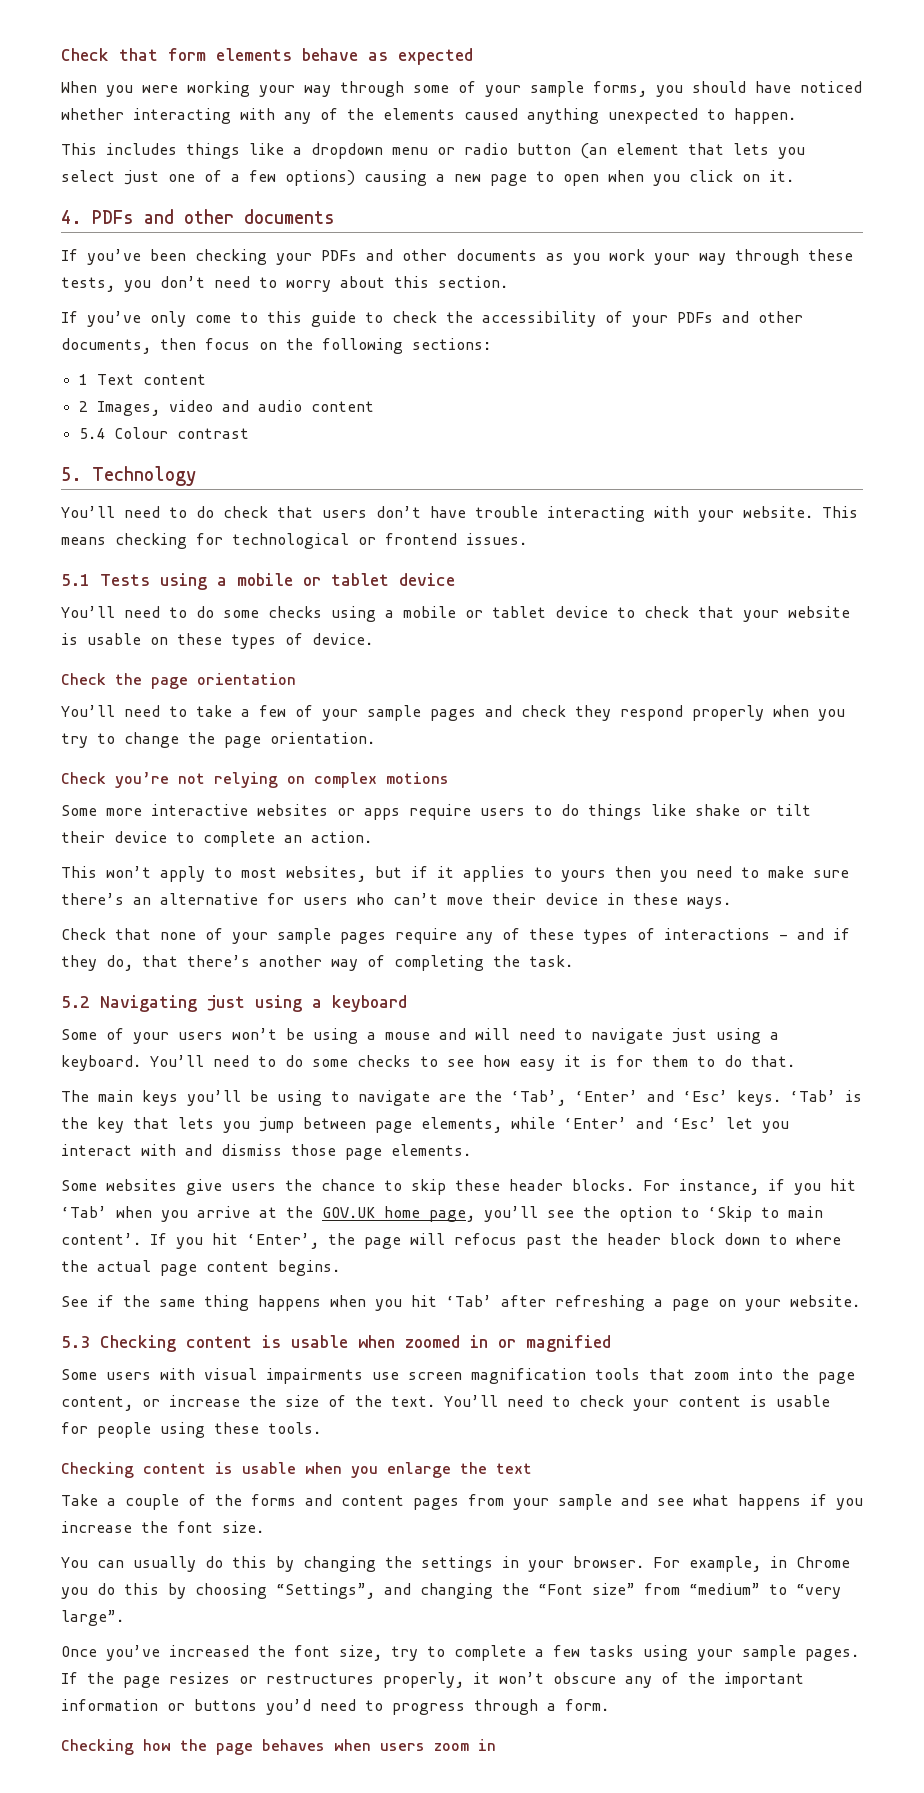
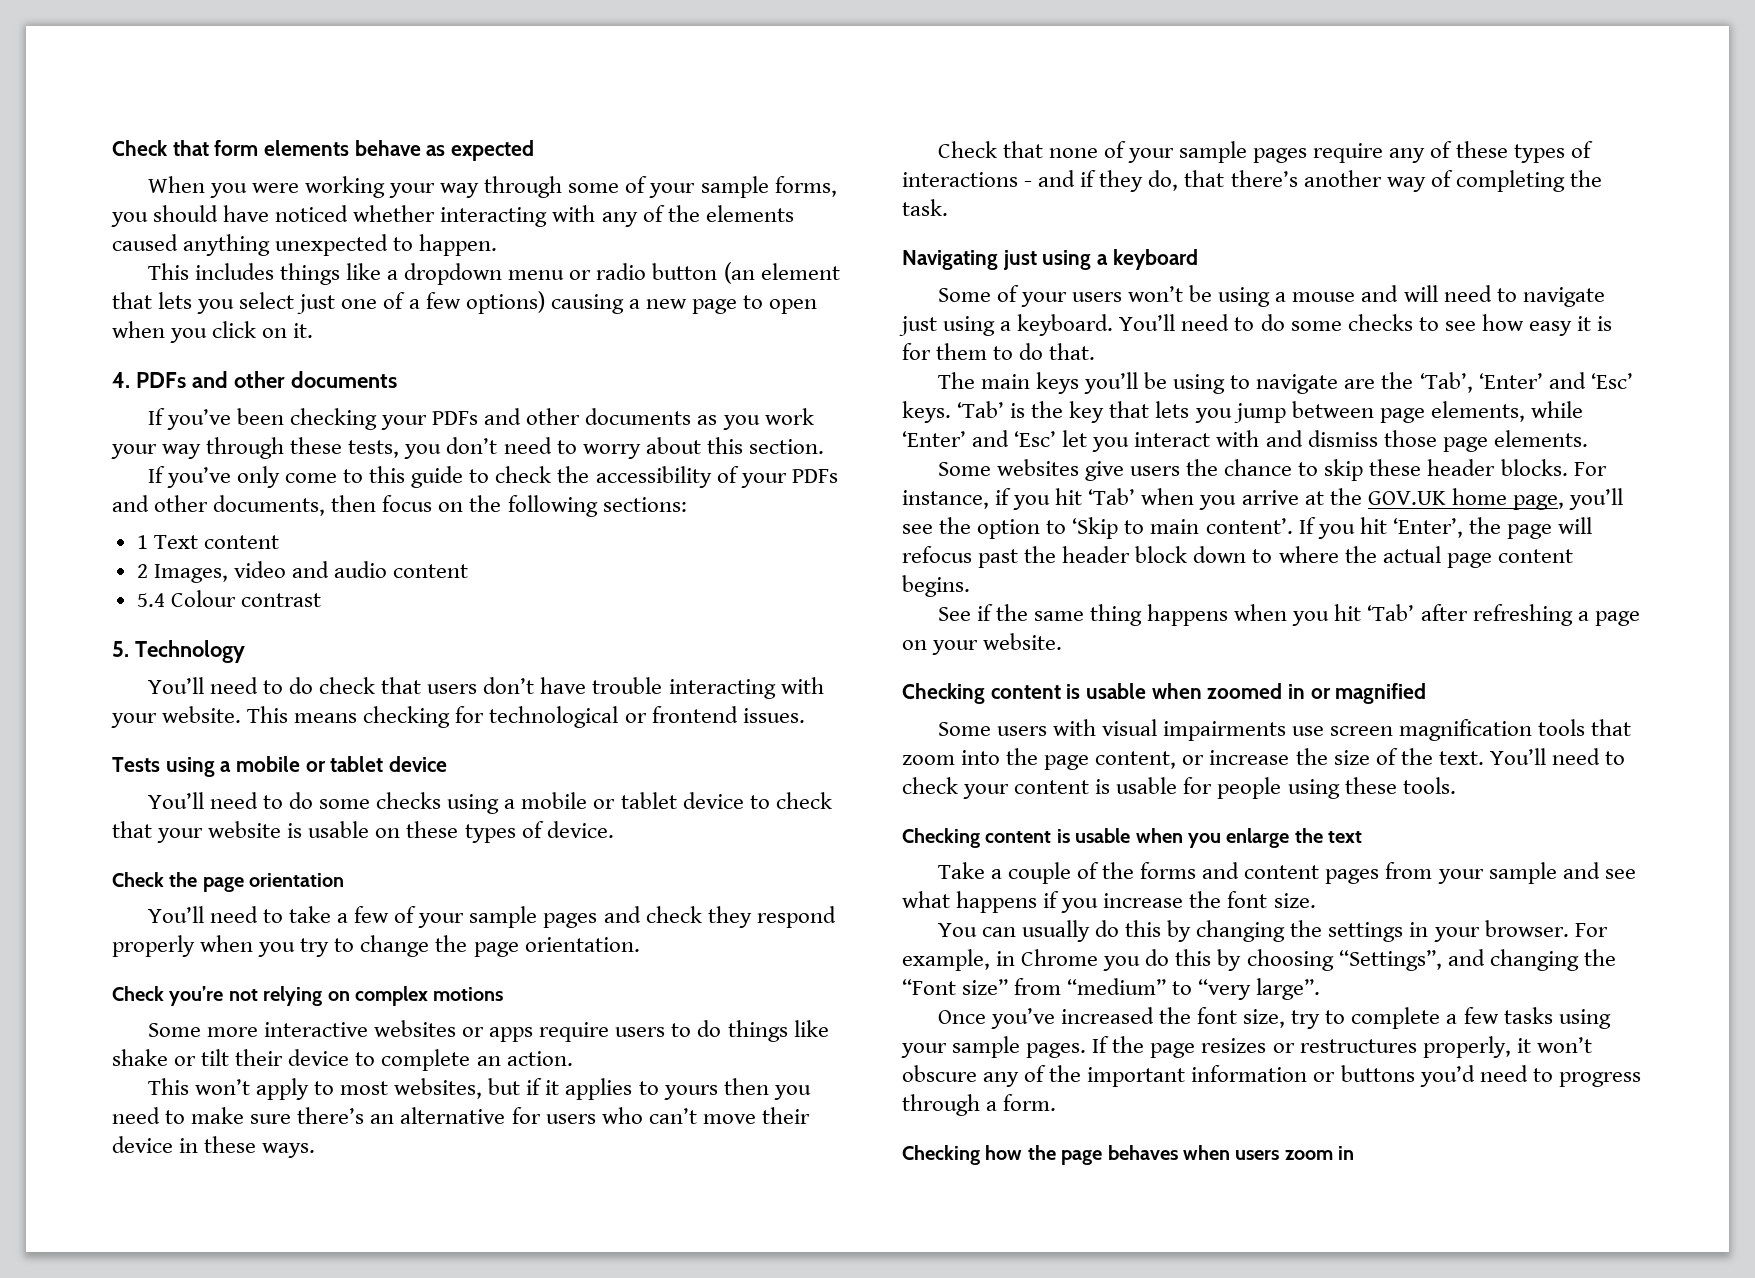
[61,574,90,586] 5.1 -> (805, 715) none
[61,996,90,1008] 5.2 -> (948, 207) none
[61,1336,90,1348] 5.3 -> (1063, 641) none

